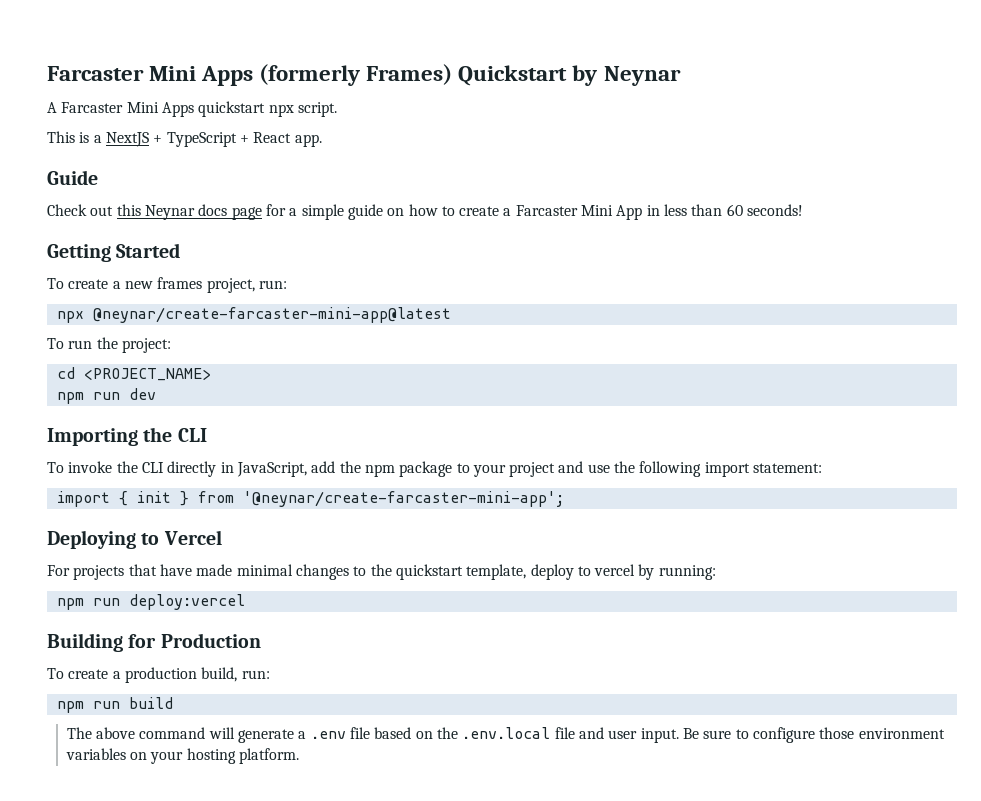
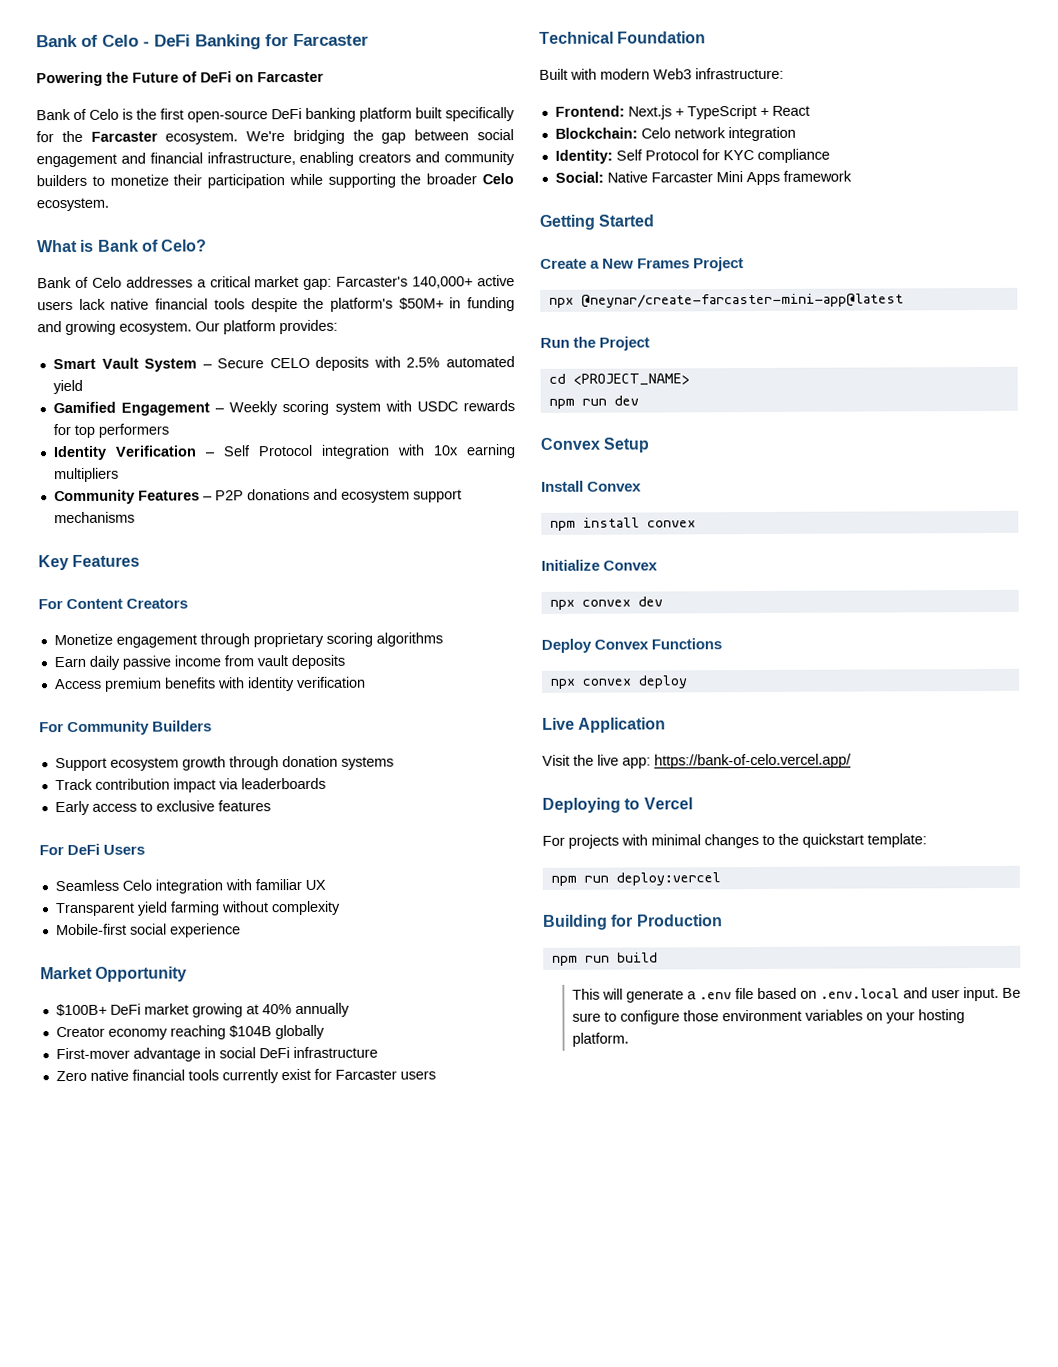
[47,64,681,86] [47,101,337,117] [47,131,322,147] [47,170,98,185] [47,204,804,220] [47,243,181,262] [47,277,287,293] [56,307,451,323] [47,337,171,353] Farcaster Mini Apps (formerly Frames) Quickstart by Neynar // A Farcaster Mini Apps quickstart npx script. // This is a NextJS + TypeScript + React app. // Guide // Check out this Neynar docs page for a simple guide on how to create a Farcaster Mini App in less than 60 seconds! // Getting Started // To create a new frames project, run: // npx @neynar/create-farcaster-mini-app@latest // To run the project: -> [36,33,369,50] [36,71,324,87] [36,107,515,123] [36,129,514,145] [36,151,515,168] [36,173,514,189] [36,197,109,212] [37,239,208,253] [37,275,515,290] [37,297,515,313] [37,319,338,336] [52,356,516,372] [52,379,83,395] [52,400,516,416] [52,423,169,438] [52,444,517,461] [53,467,119,483] [53,488,462,505] [53,511,135,524] [38,554,141,571] [38,598,189,610] [53,632,443,648] [53,654,345,670] [53,676,366,692] [39,720,213,736] [54,755,394,772] [54,777,326,793] [54,800,271,816] [39,843,146,856] [54,878,326,894] [54,900,341,917] [55,923,241,938] [40,966,188,982] [55,1002,350,1018] [55,1024,325,1040] [55,1046,378,1062] [55,1068,436,1084] [539,31,707,44] [539,67,784,80] [554,105,810,120] [554,126,796,142] [554,148,830,164] [554,170,852,186] [539,214,656,230] [540,257,745,272] [548,293,904,308] [540,336,651,351] Bank of Celo - DeFi Banking for Farcaster // Powering the Future of DeFi on Farcaster // Bank of Celo is the first open-source DeFi banking platform built specifically for the Farcaster ecosystem. We're bridging the gap between social engagement and financial infrastructure, enabling creators and community builders to monetize their participation while supporting the broader Celo ecosystem. // What is Bank of Celo? // Bank of Celo addresses a critical market gap: Farcaster's 140,000+ active users lack native financial tools despite the platform's $50M+ in funding and growing ecosystem. Our platform provides: // Smart Vault System – Secure CELO deposits with 2.5% automated yield // Gamified Engagement – Weekly scoring system with USDC rewards for top performers // Identity Verification – Self Protocol integration with 10x earning multipliers // Community Features – P2P donations and ecosystem support mechanisms // Key Features // For Content Creators // Monetize engagement through proprietary scoring algorithms // Earn daily passive income from vault deposits // Access premium benefits with identity verification // For Community Builders // Support ecosystem growth through donation systems // Track contribution impact via leaderboards // Early access to exclusive features // For DeFi Users // Seamless Celo integration with familiar UX // Transparent yield farming without complexity // Mobile-first social experience // Market Opportunity // $100B+ DeFi market growing at 40% annually // Creator economy reaching $104B globally // First-mover advantage in social DeFi infrastructure // Zero native financial tools currently exist for Farcaster users // Technical Foundation // Built with modern Web3 infrastructure: // Frontend: Next.js + TypeScript + React // Blockchain: Celo network integration // Identity: Self Protocol for KYC compliance // Social: Native Farcaster Mini Apps framework // Getting Started // Create a New Frames Project // npx @neynar/create-farcaster-mini-app@latest // Run the Project
[47,427,207,446] [47,461,823,477] [56,491,564,507] Importing the CLI // To invoke the CLI directly in JavaScript, add the npm package to your project and use the following import statement: // import { init } from '@neynar/create-farcaster-mini-app'; -> [540,437,650,453] [541,480,643,492] [549,517,696,531] [541,559,659,571] [549,596,663,610] [541,638,723,653] [549,675,688,689] [542,717,667,733] [542,753,852,769] Convex Setup // Install Convex // npm install convex // Initialize Convex // npx convex dev // Deploy Convex Functions // npx convex deploy // Live Application // Visit the live app: https://bank-of-celo.vercel.app/
[128,564,233,576] that have made -> [621,834,648,846] with
[466,564,716,580] template, deploy to vercel by running: -> [867,833,927,848] template:
[47,667,270,683] // To create a production build, run: -> (723, 920) none
[66,727,206,739] The above command -> [571,988,600,1000] This
[436,727,575,739] the .env.local file -> [819,988,900,999] .env.local

